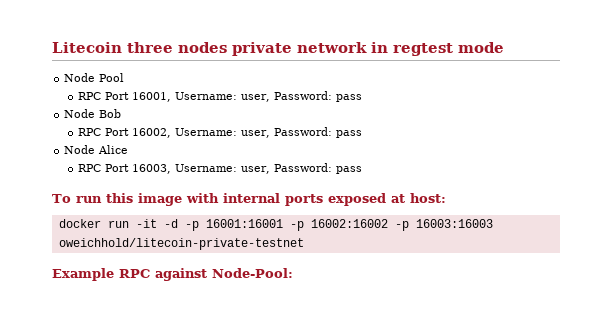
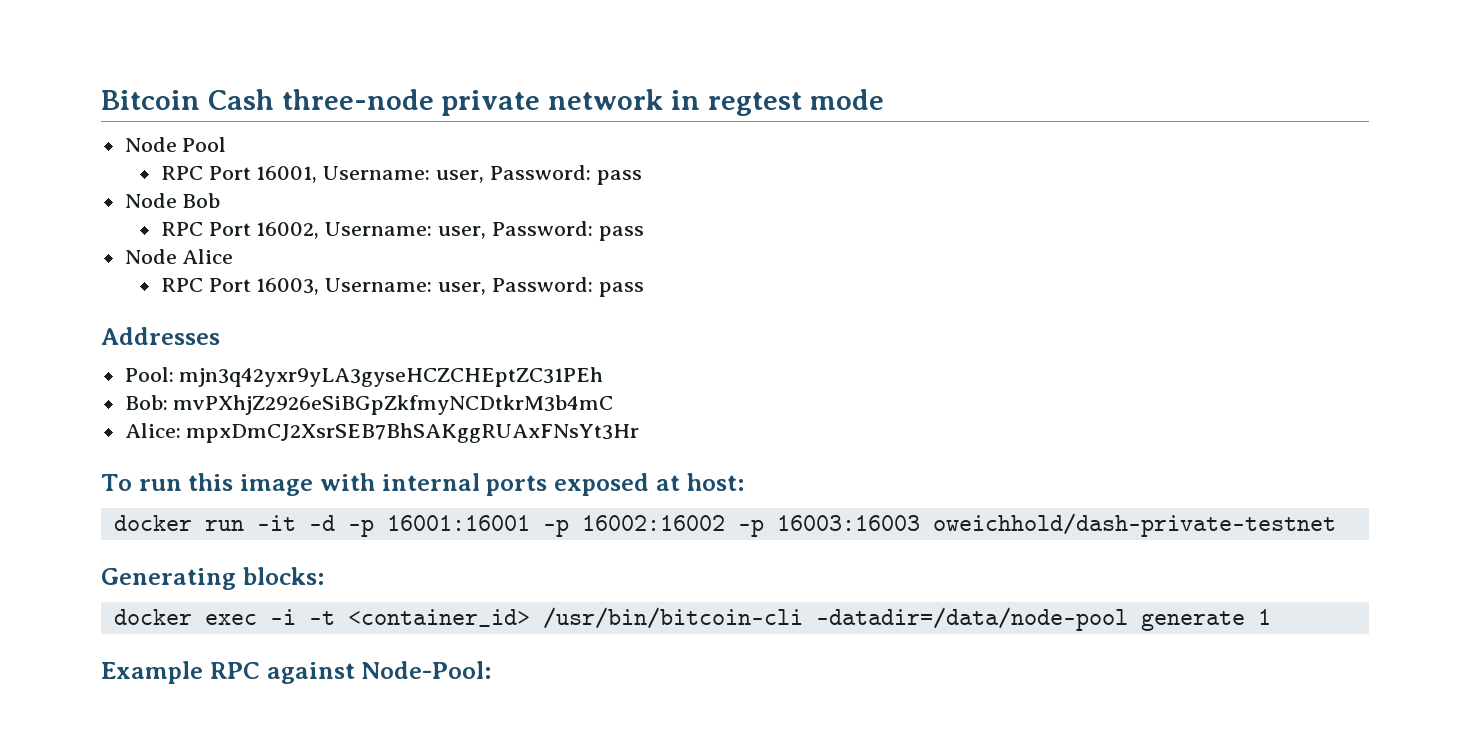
[52,42,227,53] Litecoin three nodes -> [101,89,434,110] Bitcoin Cash three-node
(362, 170) none -> [101,327,220,345] [124,367,604,387] [124,395,614,415] [124,423,640,443] // Addresses // Pool: mjn3q42yxr9yLA3gyseHCZCHEptZC31PEh // Bob: mvPXhjZ2926eSiBGpZkfmyNCDtkrM3b4mC // Alice: mpxDmCJ2XsrSEB7BhSAKggRUAxFNsYt3Hr
[58,238,304,250] oweichhold/litecoin-private-testnet -> [932,513,1336,537] [101,567,325,590] [113,607,1271,631] oweichhold/dash-private-testnet // Generating blocks: // docker exec -i -t <container_id> /usr/bin/bitcoin-cli -datadir=/data/node-pool generate 1

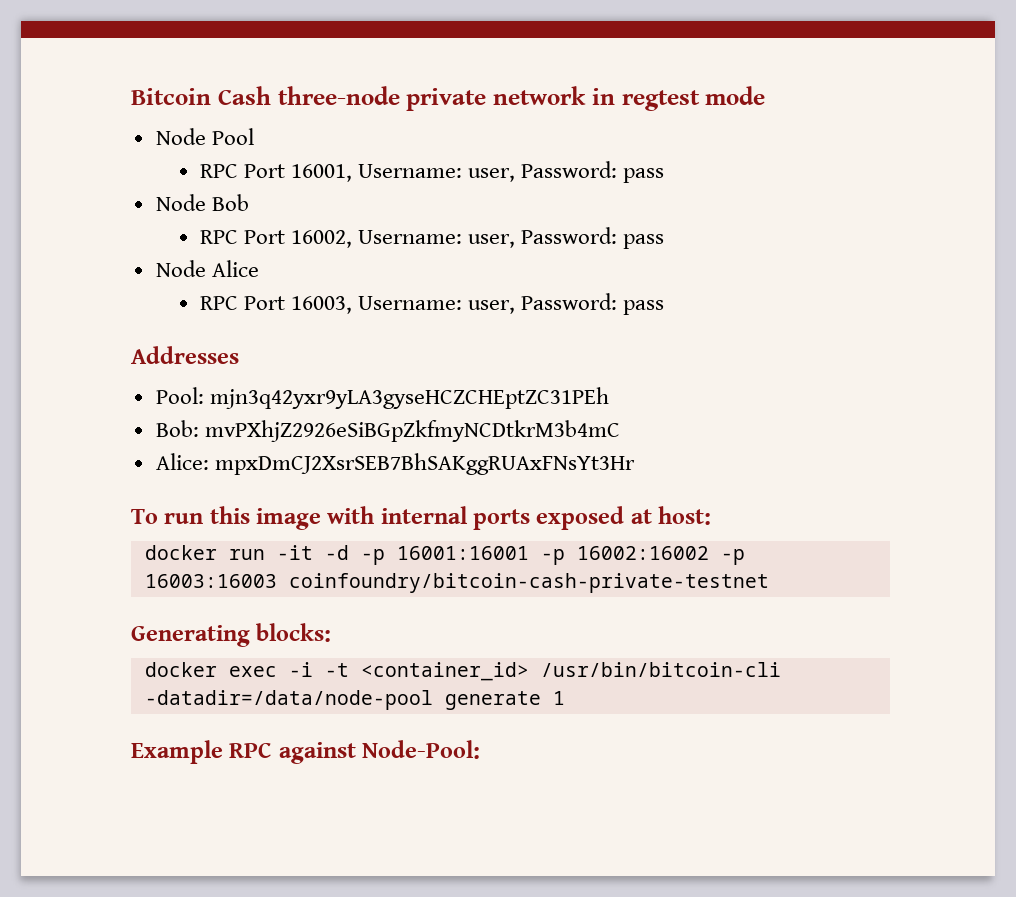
[932,513,1336,537] oweichhold/dash-private-testnet -> [288,573,769,593] coinfoundry/bitcoin-cash-private-testnet

